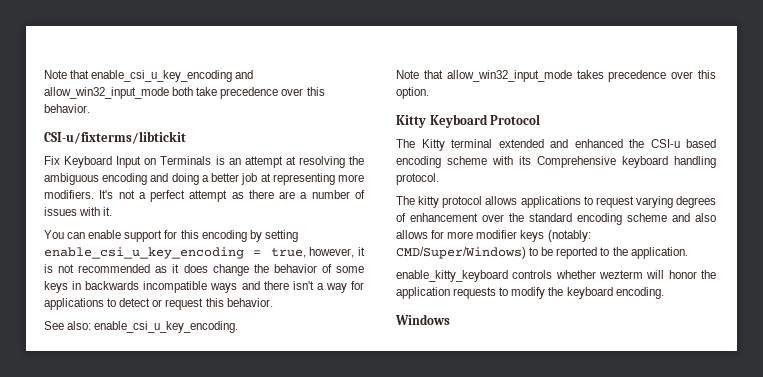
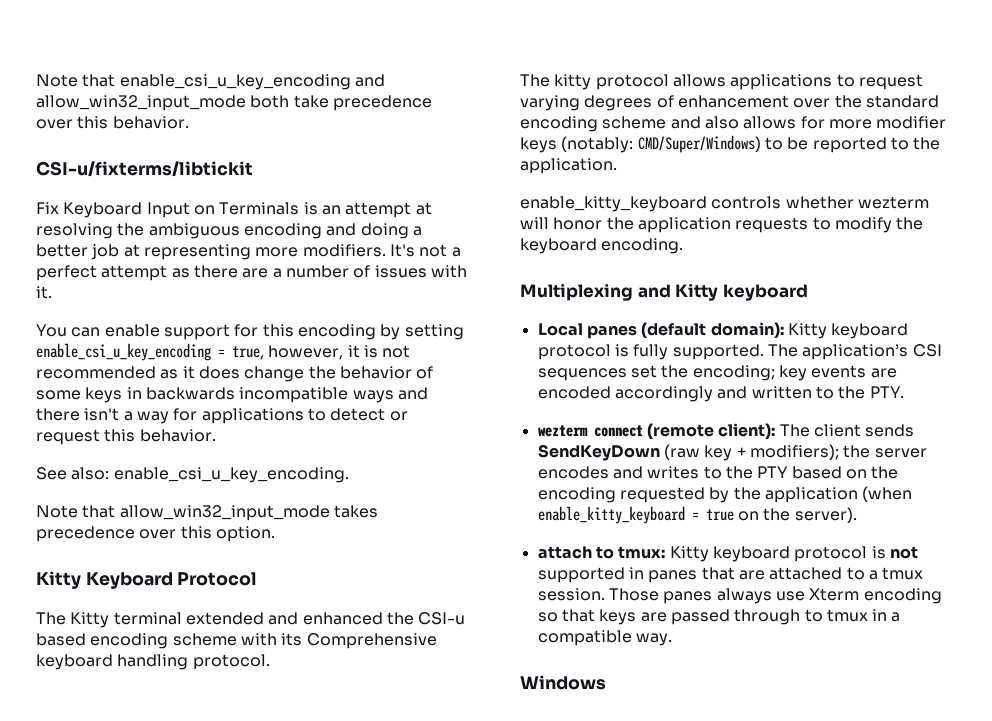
(664, 293) none -> [520,283,808,301] [537,322,909,339] [537,344,942,360] [537,365,897,381] [537,386,904,402] [537,423,915,439] [537,444,927,461] [537,466,899,479] [537,486,913,503] [537,506,857,524] [537,546,918,562] [537,567,924,583] [537,588,942,604] [537,609,901,625] [537,630,672,646] // Multiplexing and Kitty keyboard // Local panes (default domain): Kitty keyboard protocol is fully supported. The application’s CSI sequences set the encoding; key events are encoded accordingly and written to the PTY. // wezterm connect (remote client): The client sends SendKeyDown (raw key + modifiers); the server encodes and writes to the PTY based on the encoding requested by the application (when enable_kitty_keyboard = true on the server). // attach to tmux: Kitty keyboard protocol is not supported in panes that are attached to a tmux session. Those panes always use Xterm encoding so that keys are passed through to tmux in a compatible way.

